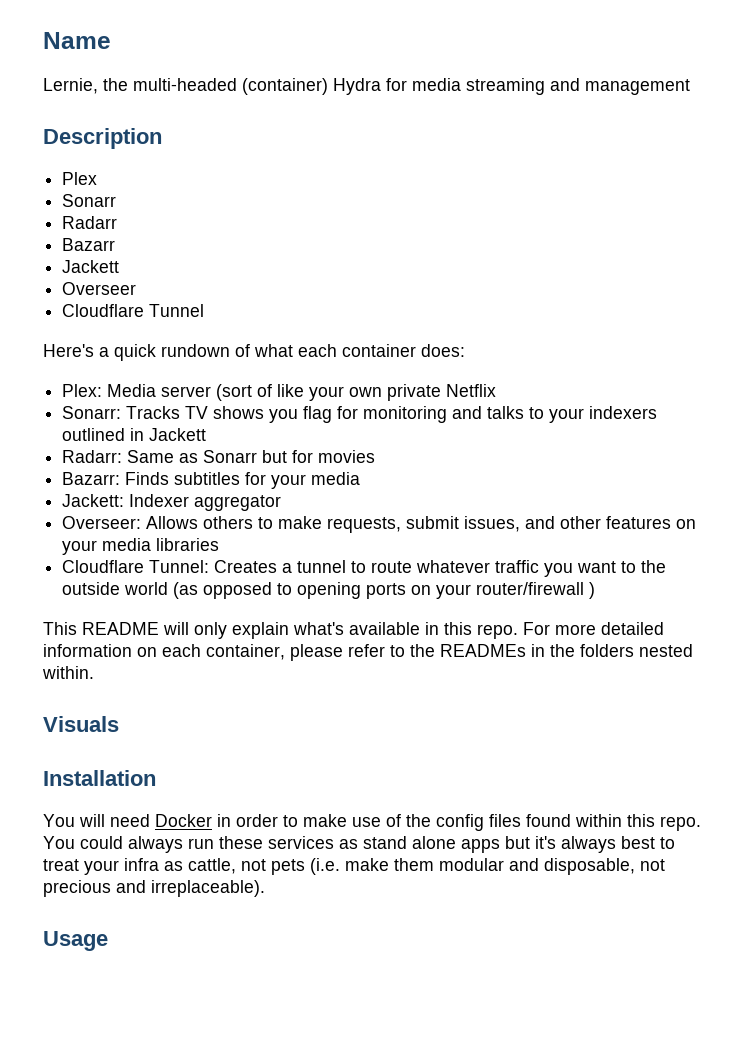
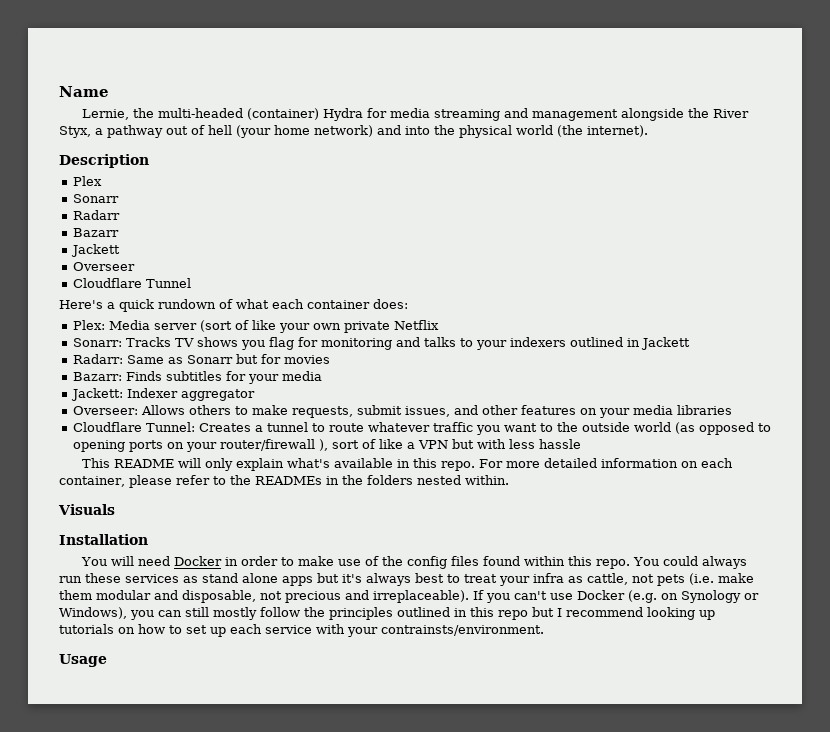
(690, 87) none -> [621,108,750,121] [59,125,648,138] alongside the River Styx, a pathway out of hell (your home network) and into the physical world (the internet).
[589,582,596,599] ) -> [318,439,581,451] ), sort of like a VPN but with less hassle
(265, 888) none -> [473,590,759,603] [59,607,715,620] [59,624,544,637] If you can't use Docker (e.g. on Synology or Windows), you can still mostly follow the principles outlined in this repo but I recommend looking up tutorials on how to set up each service with your contrainsts/environment.

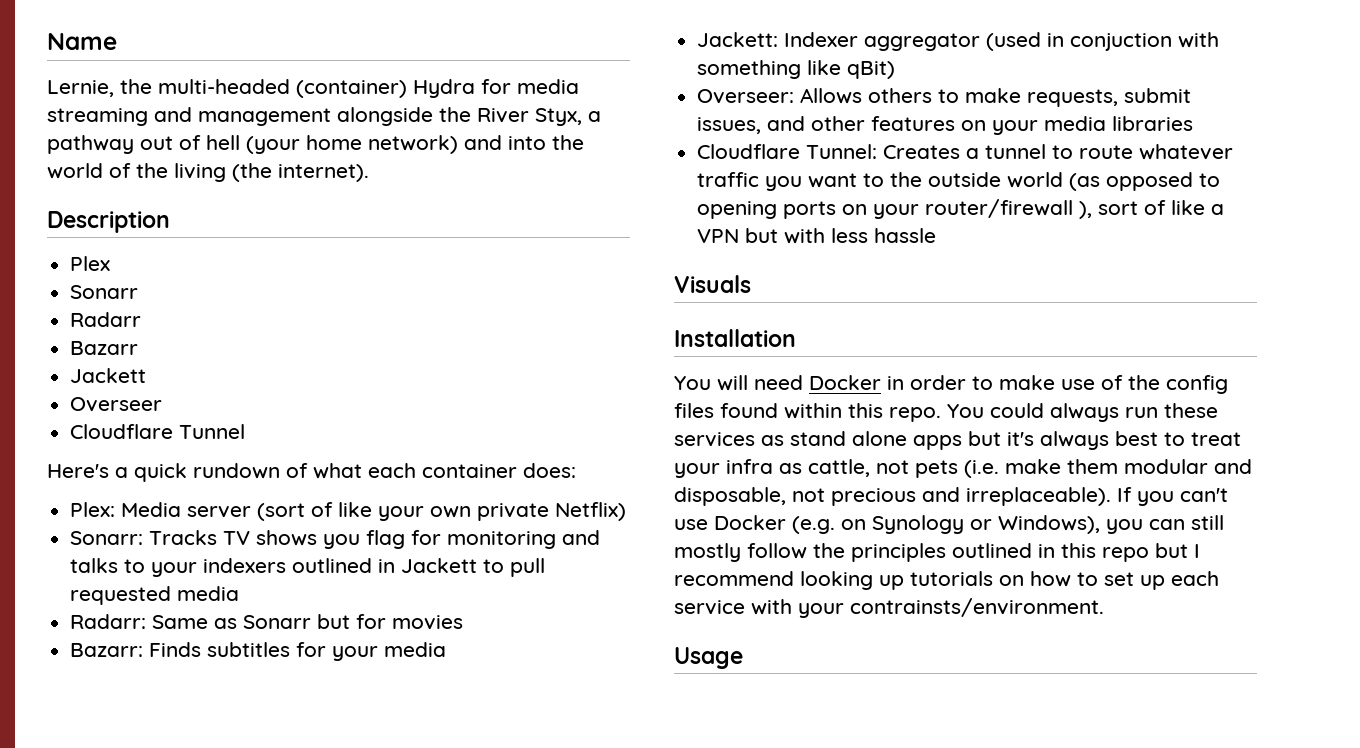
[459,125,553,138] physical world -> [47,163,226,182] world of the living
[393,320,439,330] Netflix -> [555,502,627,521] Netflix)
(690, 343) none -> [483,558,546,577] [70,586,240,605] to pull requested media
(255, 395) none -> [986,32,1220,51] [697,60,896,79] (used in conjuction with something like qBit)
[82,458,734,471] [59,475,509,488] // This README will only explain what's available in this repo. For more detailed information on each container, please refer to the READMEs in the folders nested within. -> (937, 235) none

